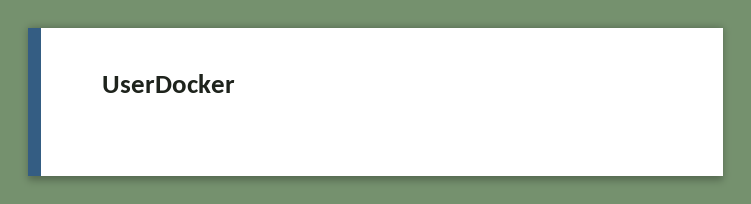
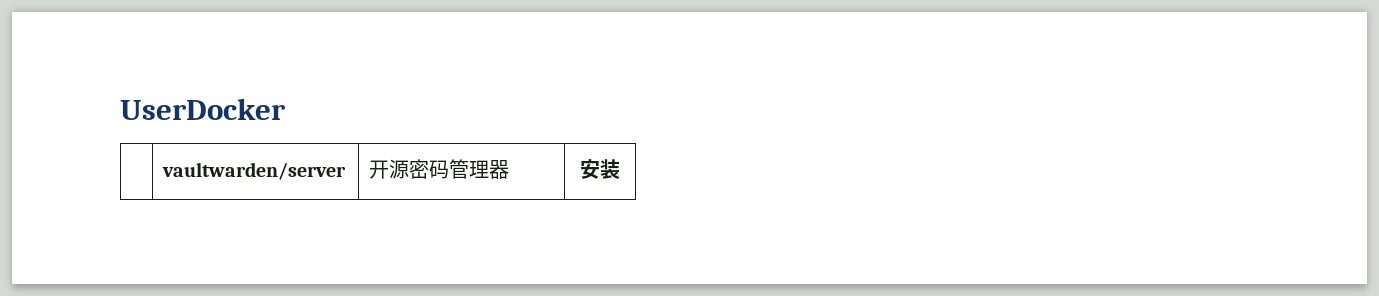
(235, 83) none -> [162,162,347,180] [369,159,510,179] [580,159,620,179] // | vaultwarden/server | 开源密码管理器 | 安装

